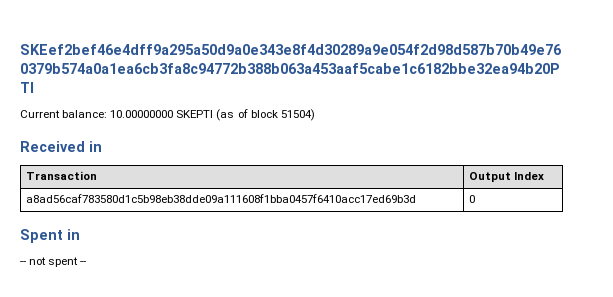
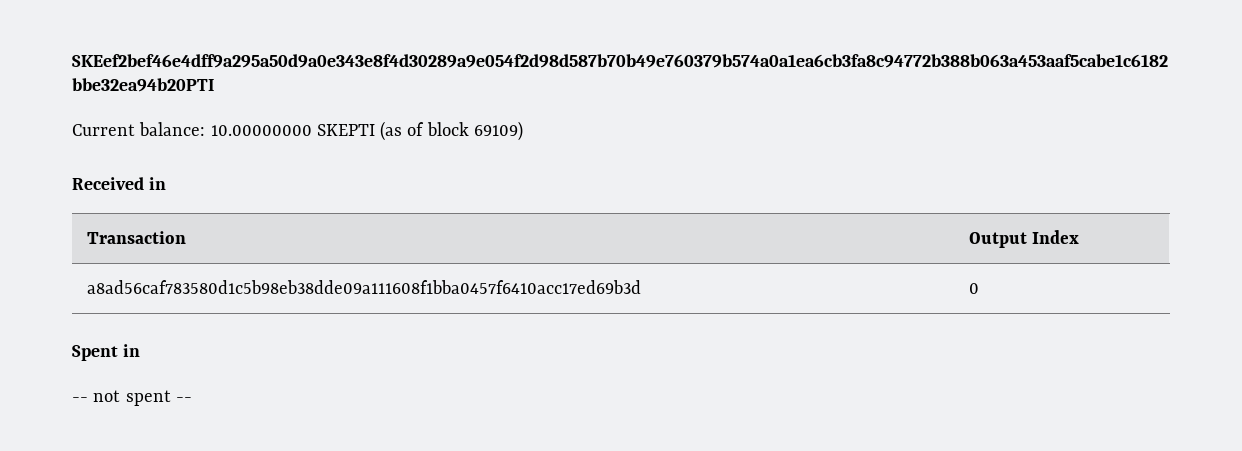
[280,109,315,121] 51504) -> [473,121,523,141] 69109)

